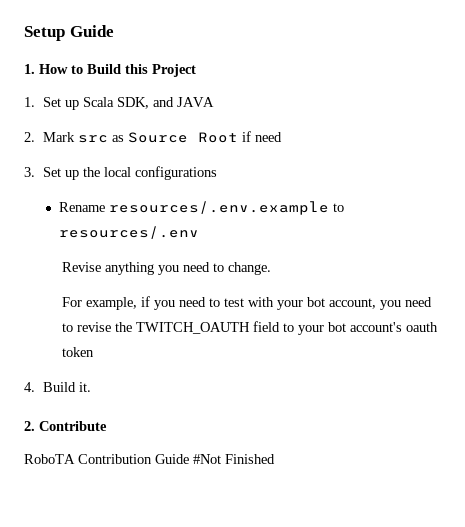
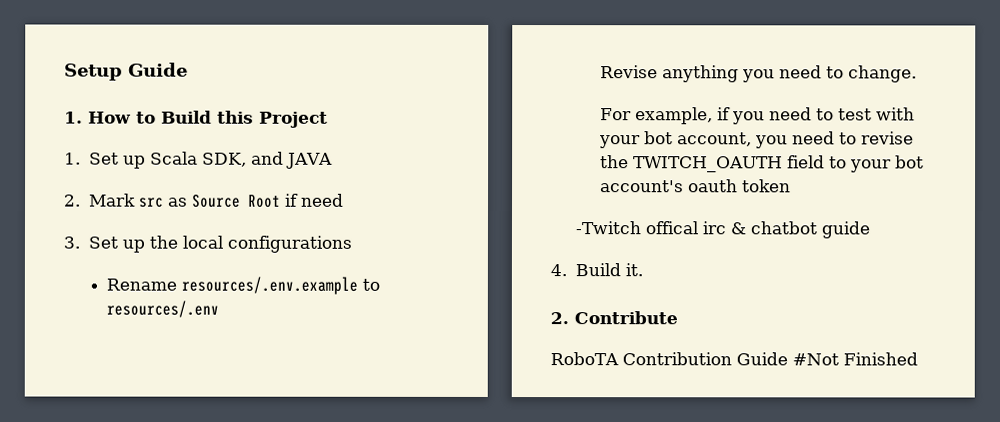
(95, 352) none -> [574,221,870,239] // -Twitch offical irc & chatbot guide

